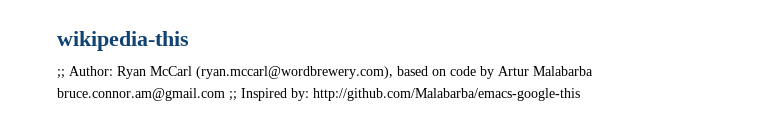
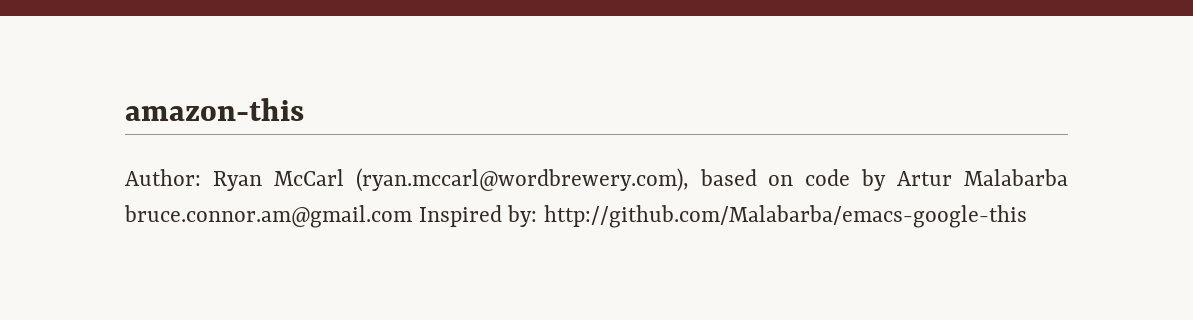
[57,31,189,51] [57,69,65,79] wikipedia-this // ;; -> [125,98,304,121] amazon-this //
[229,91,237,101] ;; -> (412, 216) none

